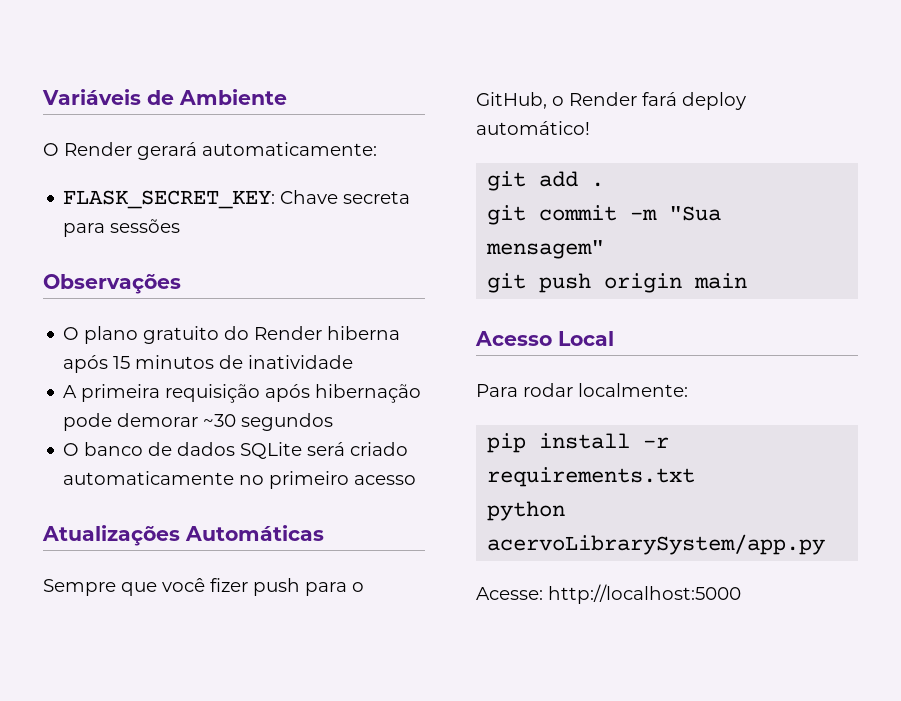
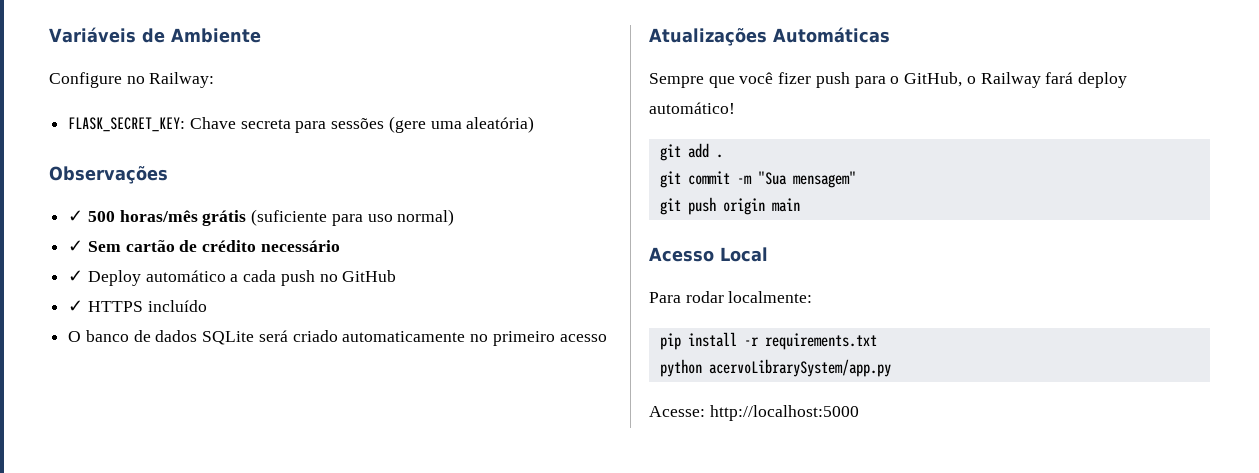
[43,142,377,160] O Render gerará automaticamente: -> [49,72,215,88] Configure no Railway:
[43,274,181,294] [63,326,401,344] [63,355,354,373] [63,384,422,403] [63,413,334,431] // Observações // O plano gratuito do Render hiberna após 15 minutos de inatividade // A primeira requisição após hibernação pode demorar ~30 segundos -> [388,116,535,133] [49,166,168,184] [68,209,455,226] [68,240,340,252] [68,270,397,286] [68,300,207,312] (gere uma aleatória) // Observações // ✓ 500 horas/mês grátis (suficiente para uso normal) // ✓ Sem cartão de crédito necessário // ✓ Deploy automático a cada push no GitHub // ✓ HTTPS incluído
[569,92,637,106] Render -> [980,72,1041,88] Railway

